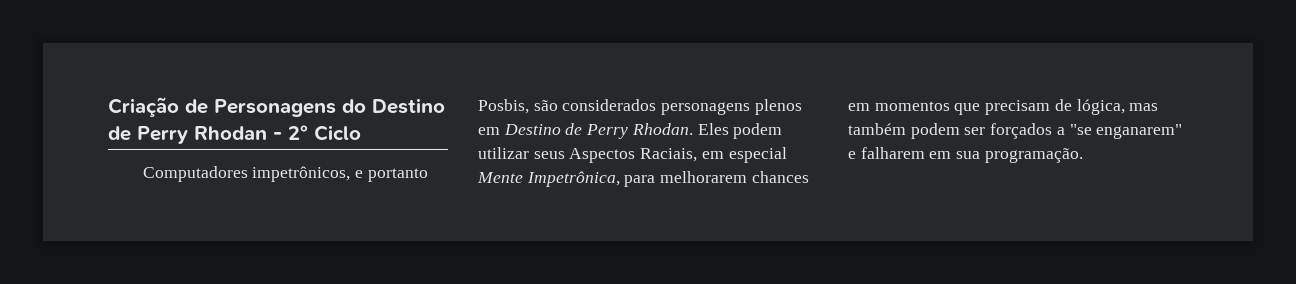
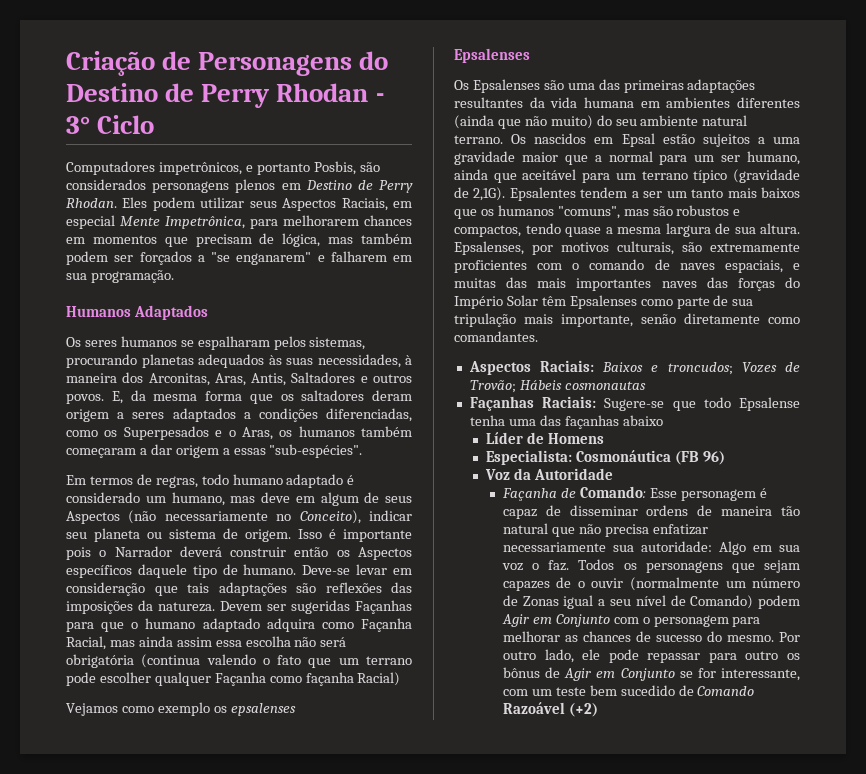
[288,125,308,140] 2° -> [66,116,90,134] 3°
(1083, 155) none -> [66,305,208,320] [66,336,366,350] [66,354,412,368] [66,372,412,386] [66,390,412,404] [66,408,412,422] [66,426,412,440] [66,444,363,458] [66,474,355,488] [66,492,412,506] [66,510,412,524] [66,528,412,542] [66,546,412,560] [66,564,413,578] [66,582,412,596] [66,600,412,614] [66,618,413,632] [66,636,347,650] [66,654,412,668] [66,672,401,686] [66,702,296,716] [454,48,530,63] [454,79,756,93] [454,97,800,108] [454,115,748,129] [454,133,800,147] [454,151,800,165] [454,169,800,183] [454,187,800,201] [454,205,741,219] [454,223,800,237] [454,241,800,255] [454,259,800,273] [454,277,800,291] [454,295,754,309] [454,313,800,327] [454,331,538,342] [468,360,800,375] [469,380,646,393] [469,396,800,411] [469,415,663,429] [486,432,605,444] [486,450,726,465] [485,468,614,480] [501,486,767,501] [502,505,800,519] [502,523,708,537] [502,541,800,555] [501,559,800,573] [502,577,800,591] [502,595,800,609] [501,614,761,627] [502,631,800,642] [502,649,800,663] [502,667,800,681] [502,685,755,696] [502,702,598,717] // Humanos Adaptados // Os seres humanos se espalharam pelos sistemas, procurando planetas adequados às suas necessidades, à maneira dos Arconitas, Aras, Antis, Saltadores e outros povos. E, da mesma forma que os saltadores deram origem a seres adaptados a condições diferenciadas, como os Superpesados e o Aras, os humanos também começaram a dar origem a essas "sub-espécies". // Em termos de regras, todo humano adaptado é considerado um humano, mas deve em algum de seus Aspectos (não necessariamente no Conceito), indicar seu planeta ou sistema de origem. Isso é importante pois o Narrador deverá construir então os Aspectos específicos daquele tipo de humano. Deve-se levar em consideração que tais adaptações são reflexões das imposições da natureza. Devem ser sugeridas Façanhas para que o humano adaptado adquira como Façanha Racial, mas ainda assim essa escolha não será obrigatória (continua valendo o fato que um terrano pode escolher qualquer Façanha como façanha Racial) // Vejamos como exemplo os epsalenses // Epsalenses // Os Epsalenses são uma das primeiras adaptações resultantes da vida humana em ambientes diferentes (ainda que não muito) do seu ambiente natural terrano. Os nascidos em Epsal estão sujeitos a uma gravidade maior que a normal para um ser humano, ainda que aceitável para um terrano típico (gravidade de 2,1G). Epsalentes tendem a ser um tanto mais baixos que os humanos "comuns", mas são robustos e compactos, tendo quase a mesma largura de sua altura. Epsalenses, por motivos culturais, são extremamente proficientes com o comando de naves espaciais, e muitas das mais importantes naves das forças do Império Solar têm Epsalenses como parte de sua tripulação mais importante, senão diretamente como comandantes. // Aspectos Raciais: Baixos e troncudos; Vozes de Trovão; Hábeis cosmonautas // Façanhas Raciais: Sugere-se que todo Epsalense tenha uma das façanhas abaixo // Líder de Homens // Especialista: Cosmonáutica (FB 96) // Voz da Autoridade // Façanha de Comando: Esse personagem é capaz de disseminar ordens de maneira tão natural que não precisa enfatizar necessariamente sua autoridade: Algo em sua voz o faz. Todos os personagens que sejam capazes de o ouvir (normalmente um número de Zonas igual a seu nível de Comando) podem Agir em Conjunto com o personagem para melhorar as chances de sucesso do mesmo. Por outro lado, ele pode repassar para outro os bônus de Agir em Conjunto se for interessante, com um teste bem sucedido de Comando Razoável (+2)

